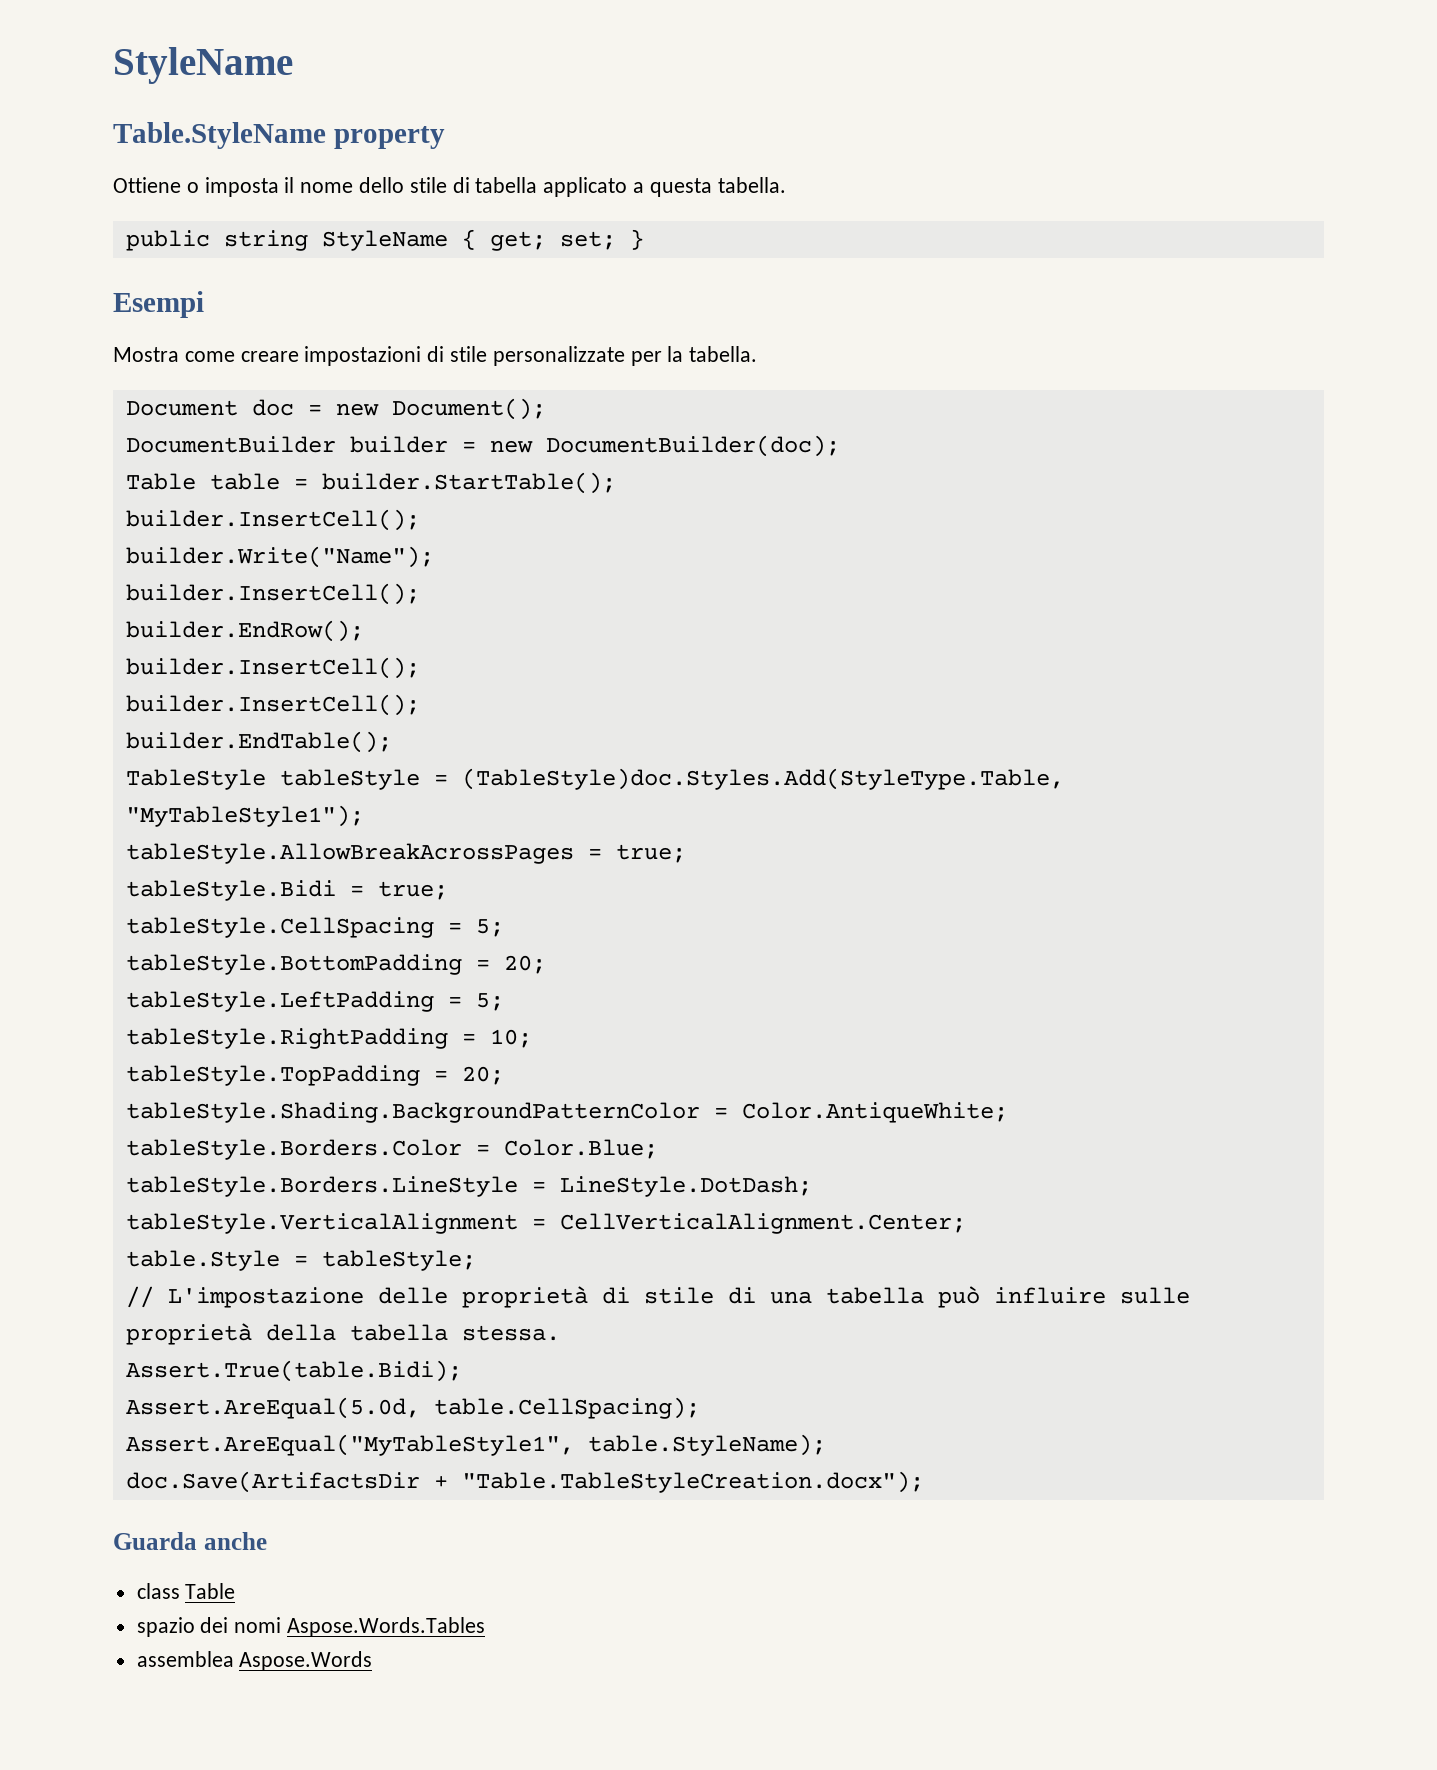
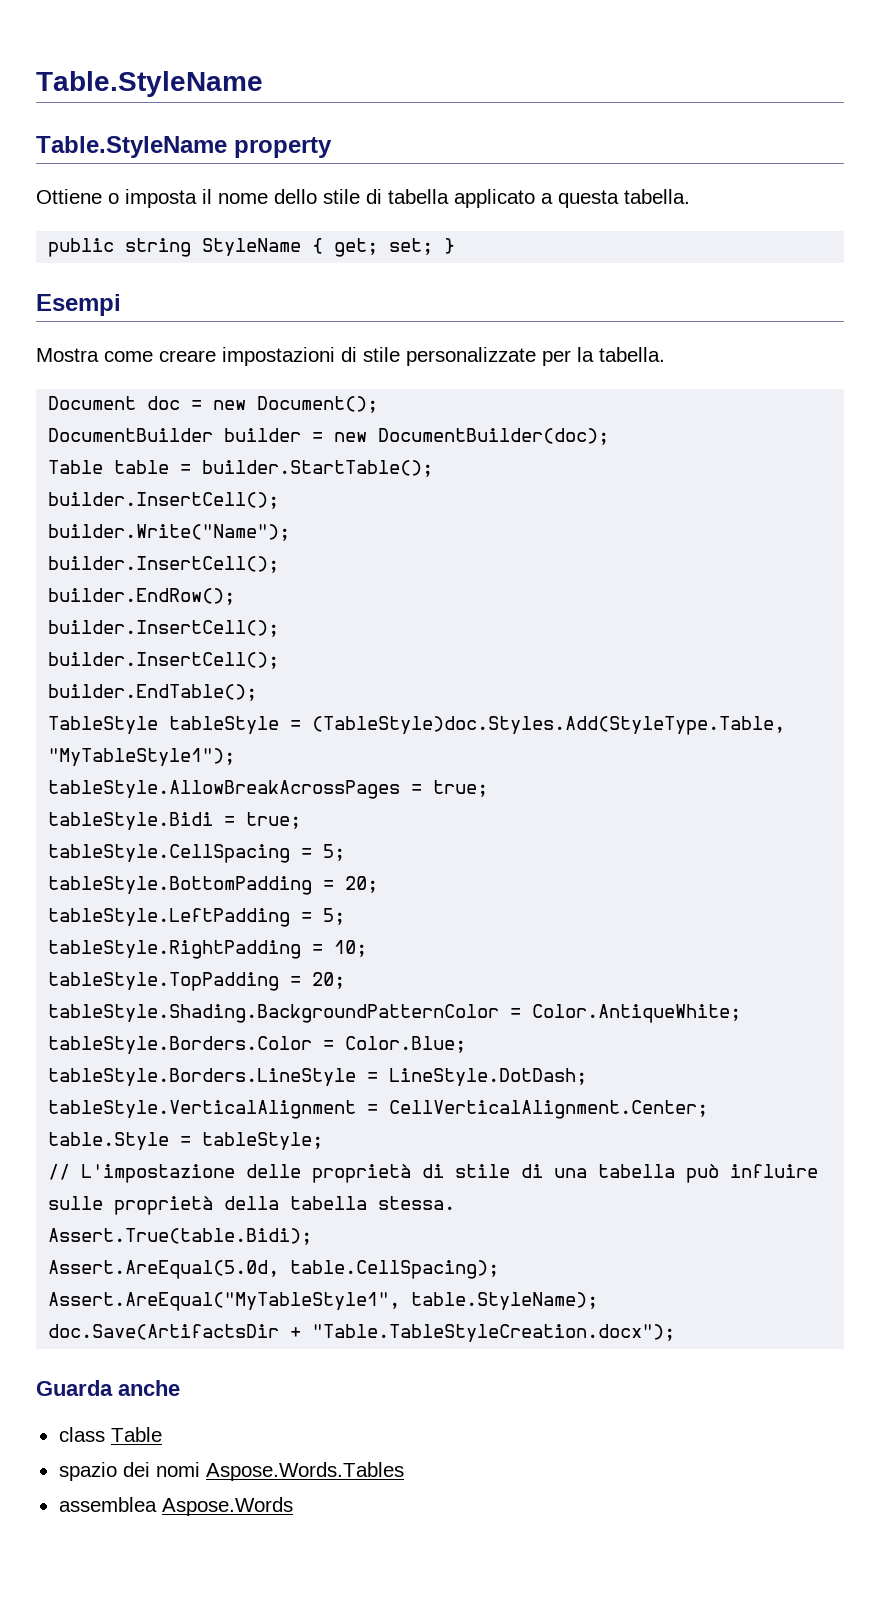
[113,47,293,84] StyleName -> [36,71,263,97] Table.StyleName

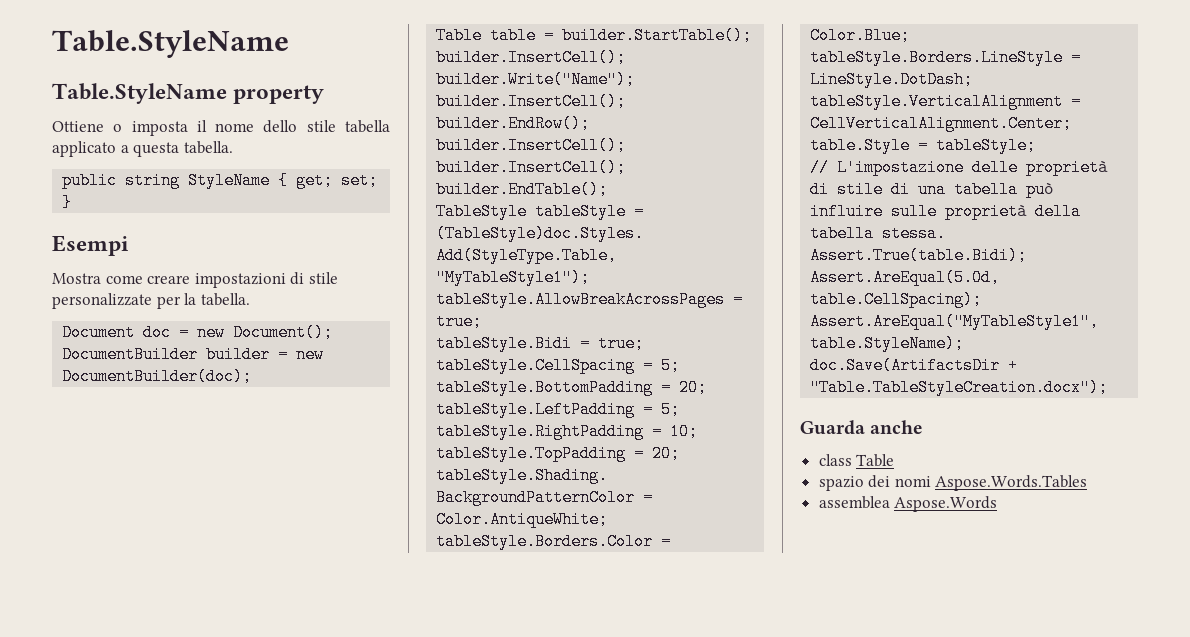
[366,189,382,204] di -> (336, 126) none

